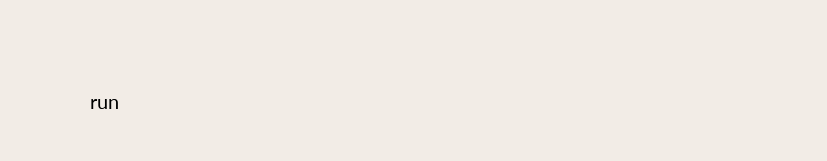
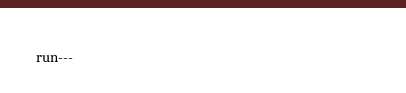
[90,99,119,109] run -> [36,55,73,62] run---

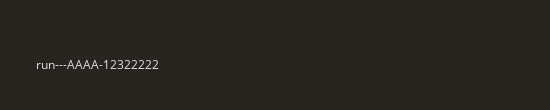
[36,55,73,62] run--- -> [36,60,159,69] run---AAAA-12322222

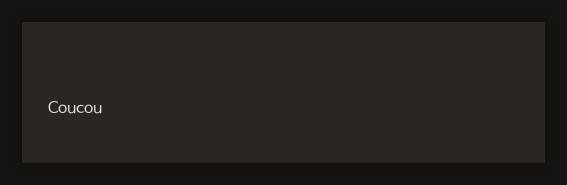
[36,60,159,69] run---AAAA-12322222 -> [48,101,102,114] Coucou

